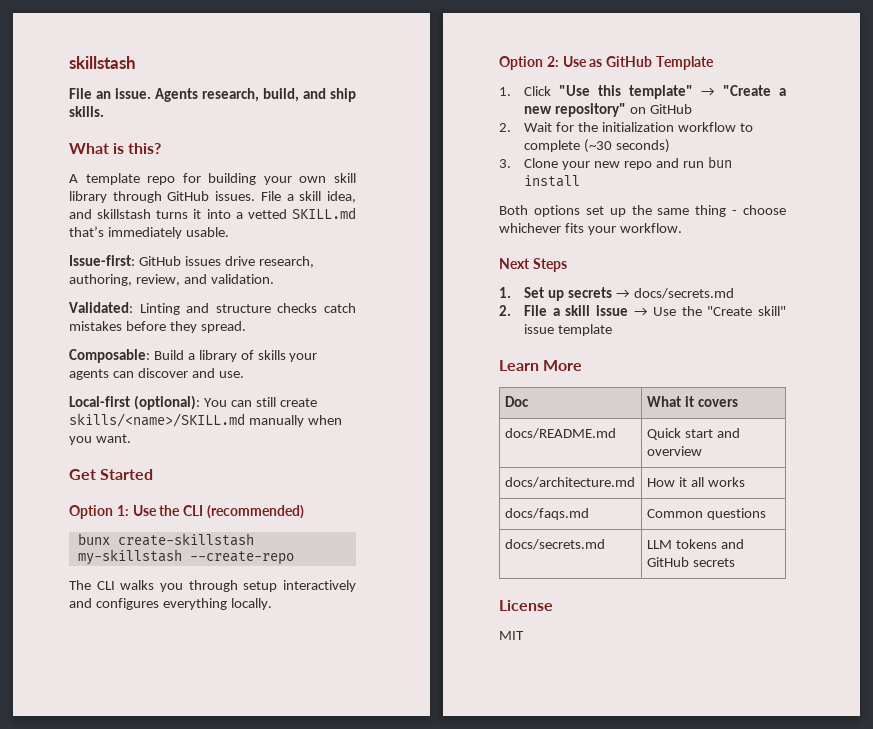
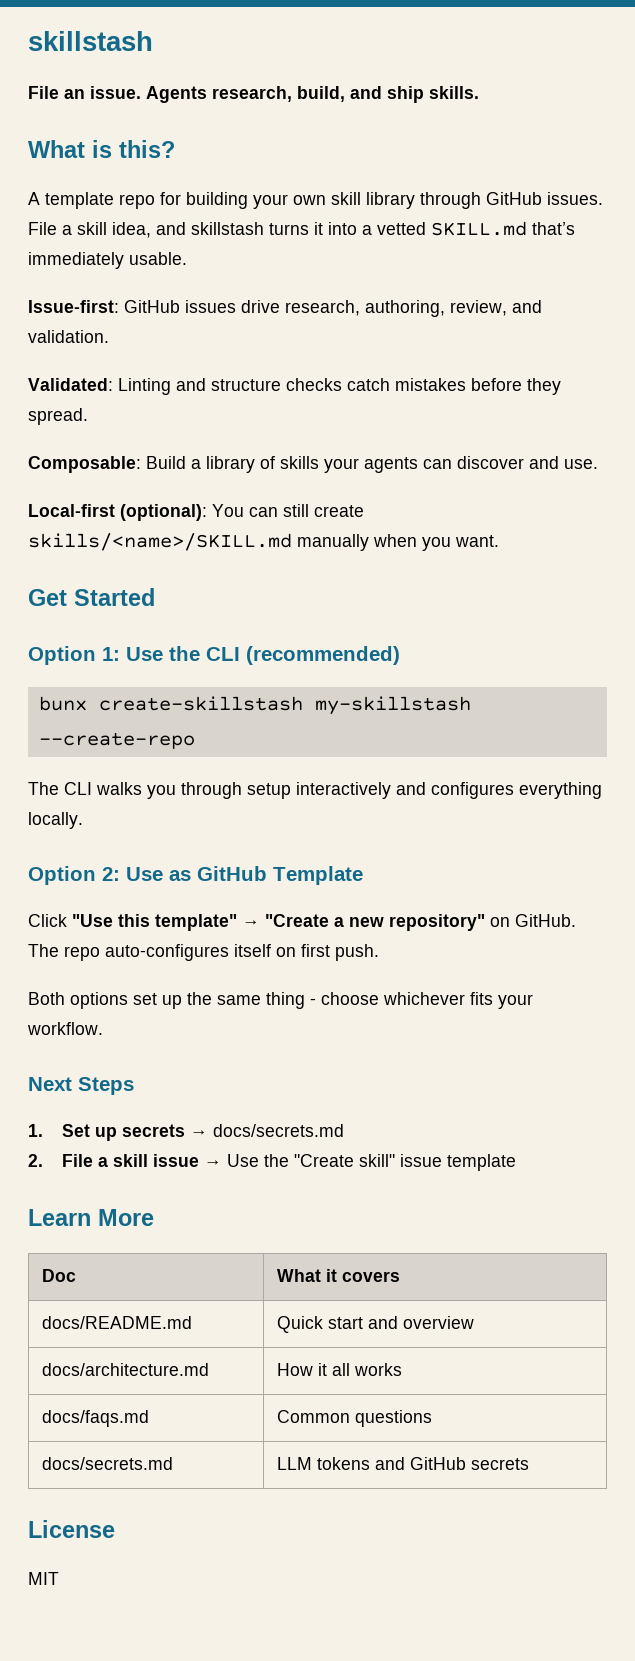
[499,87,511,96] 1. -> (363, 875) none
[649,104,692,114] [499,122,753,132] [524,139,670,153] [499,156,732,170] [524,175,581,187] GitHub // 2. Wait for the initialization workflow to complete (~30 seconds) // 3. Clone your new repo and run bun install -> [515,914,576,927] [28,944,379,961] GitHub. The repo auto-configures itself on first push.

